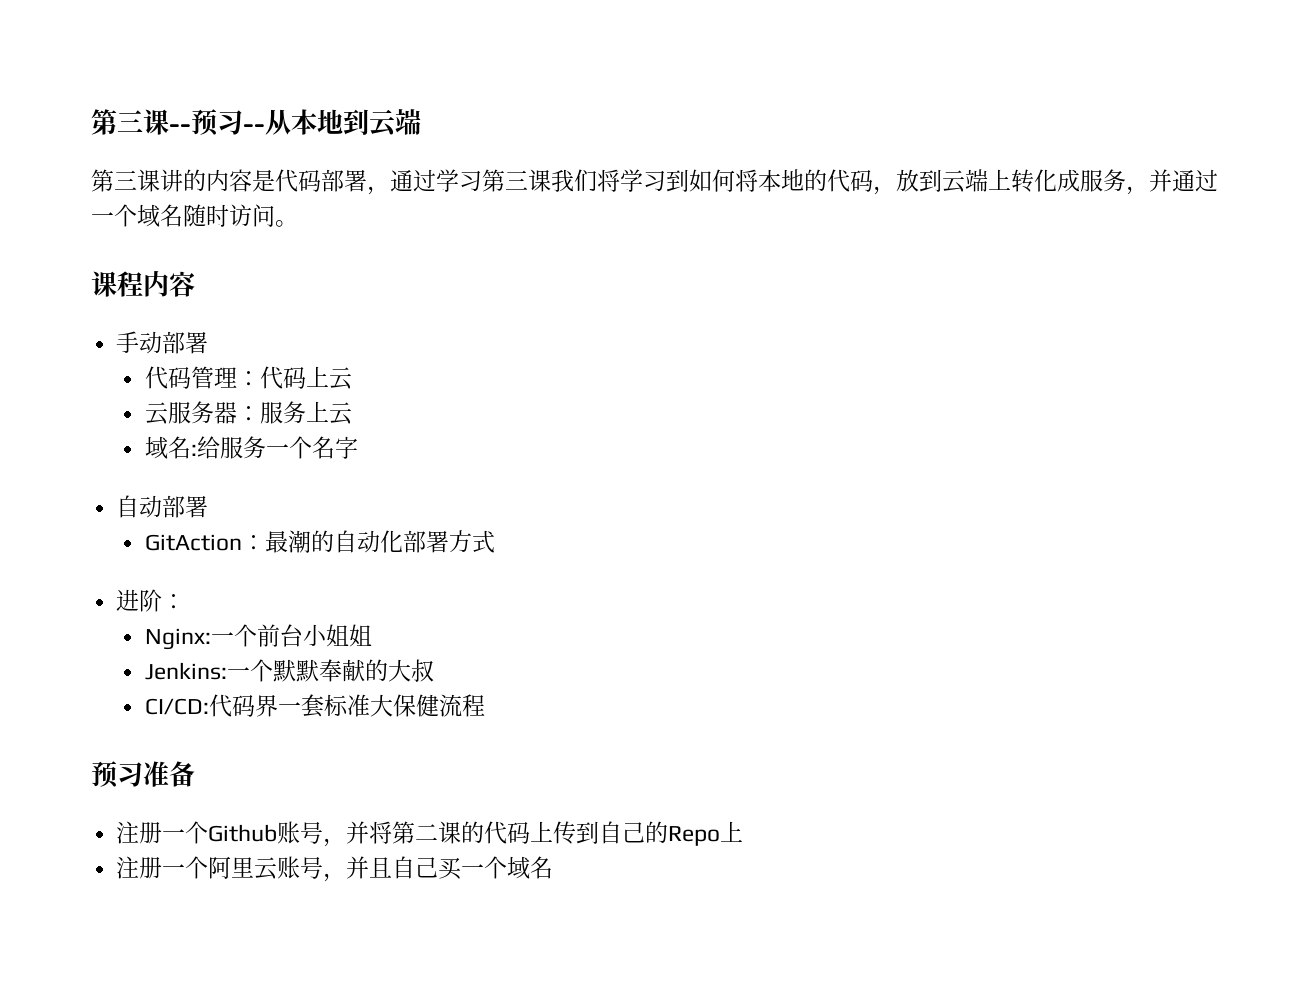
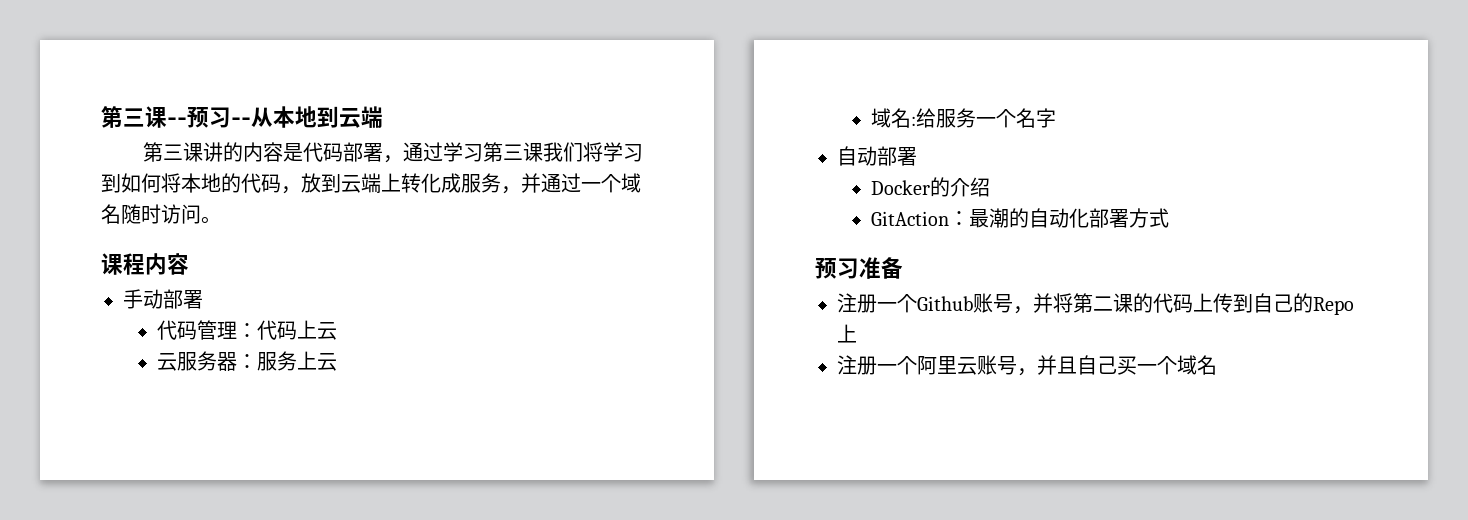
(209, 506) none -> [871,177,991,197] // Docker的介绍
[116,589,186,612] [144,624,372,650] [144,659,434,682] [144,694,485,718] // 进阶： // Nginx:一个前台小姐姐 // Jenkins:一个默默奉献的大叔 // CI/CD:代码界一套标准大保健流程 -> (1170, 218) none

